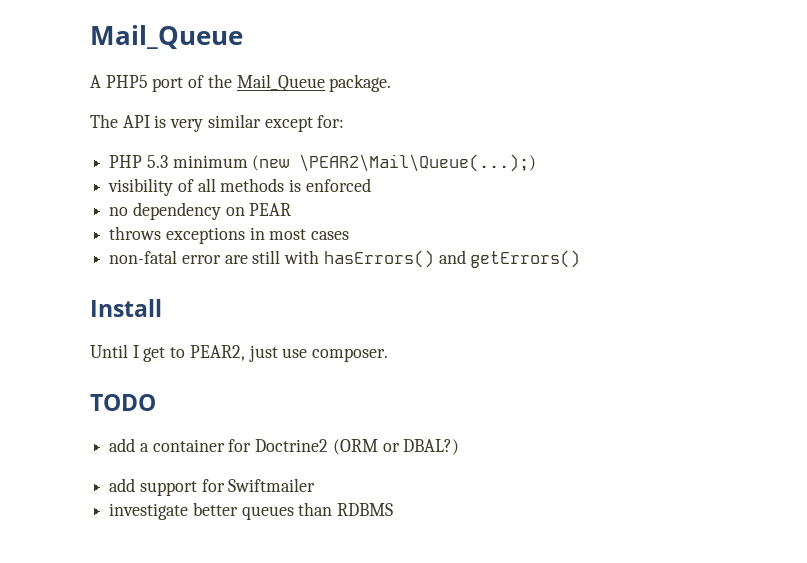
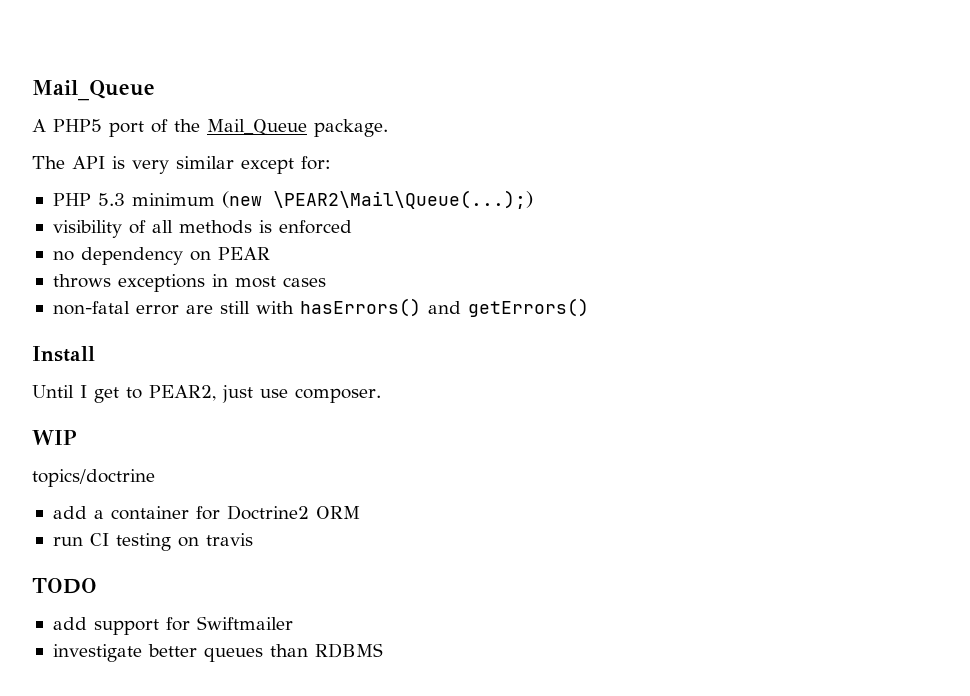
[90,394,156,411] TODO -> [32,430,77,445] [32,469,155,487] WIP // topics/doctrine
[332,439,460,455] (ORM or DBAL?) -> [315,506,360,519] [52,533,253,551] [32,578,97,594] ORM // run CI testing on travis // TODO

